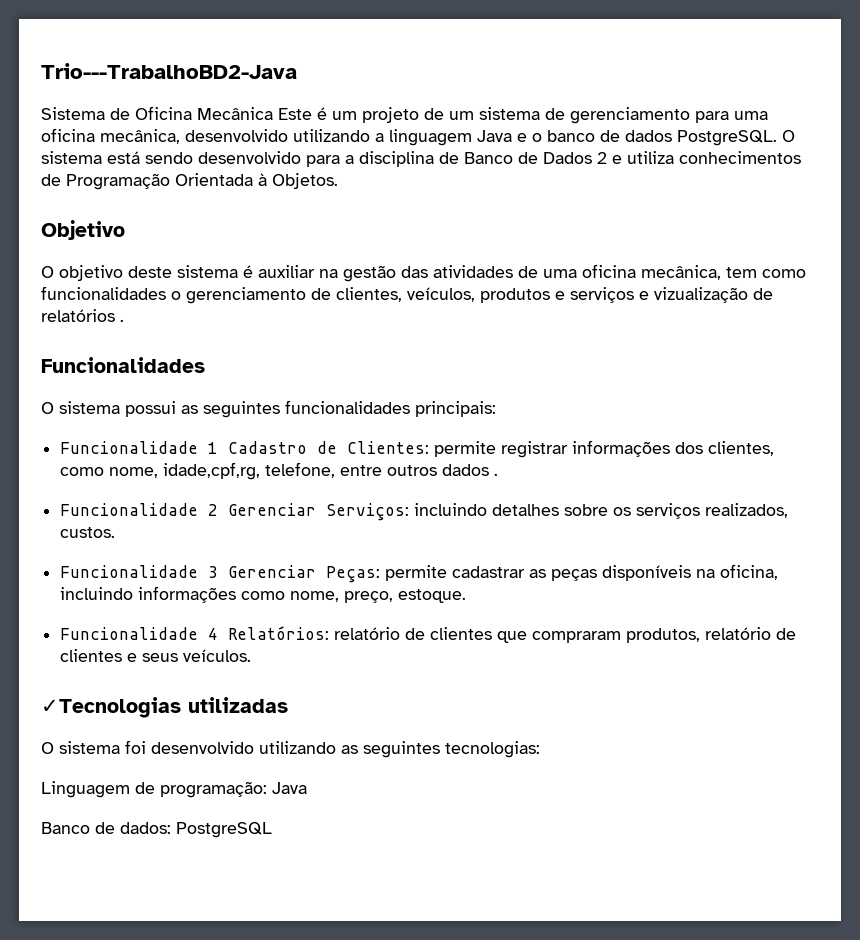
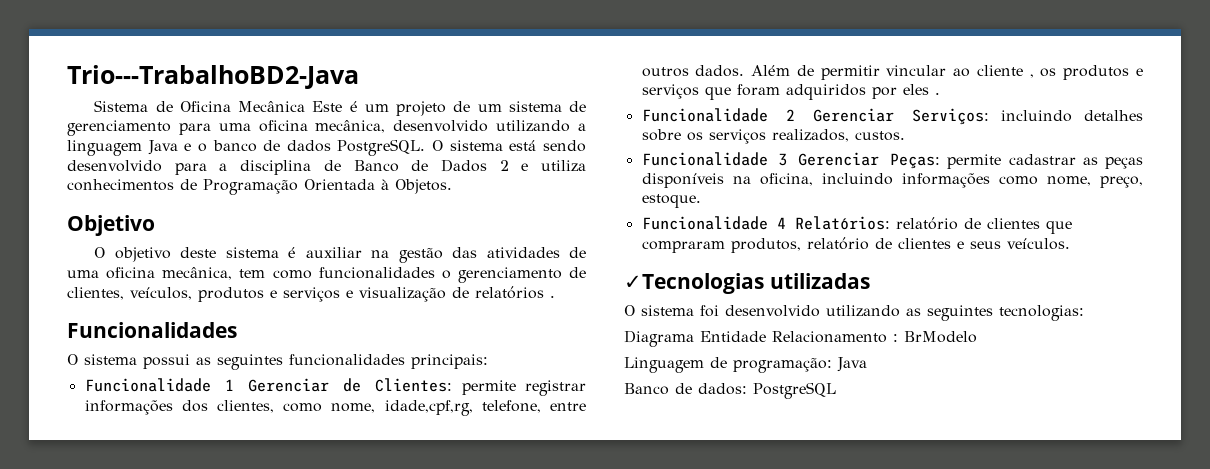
[654,287,748,303] vizualização -> [359,287,446,302] visualização
[228,441,308,454] Cadastro -> [247,378,329,392] Gerenciar
[442,464,490,476] dados -> [695,65,1143,80] [641,84,929,100] dados. Além de permitir vincular ao cliente , os produtos e serviços que foram adquiridos por eles
(540, 749) none -> [624,330,977,347] // Diagrama Entidade Relacionamento : BrModelo

